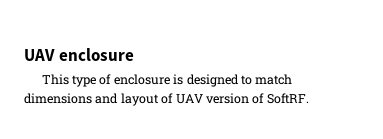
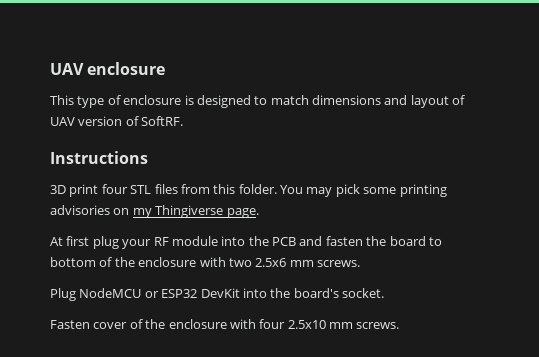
(309, 98) none -> [50,151,148,164] [50,184,447,197] [50,205,259,218] [50,236,442,249] [50,257,360,267] [50,288,384,301] [50,319,400,329] // Instructions // 3D print four STL files from this folder. You may pick some printing advisories on my Thingiverse page. // At first plug your RF module into the PCB and fasten the board to bottom of the enclosure with two 2.5x6 mm screws. // Plug NodeMCU or ESP32 DevKit into the board's socket. // Fasten cover of the enclosure with four 2.5x10 mm screws.

